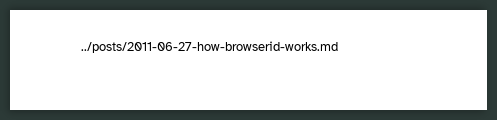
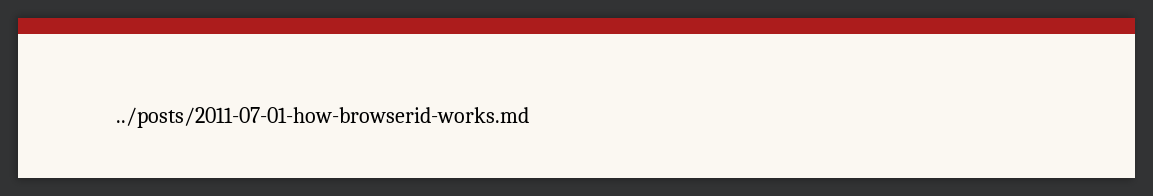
[81,41,338,53] ../posts/2011-06-27-how-browserid-works.md -> [116,107,529,128] ../posts/2011-07-01-how-browserid-works.md

